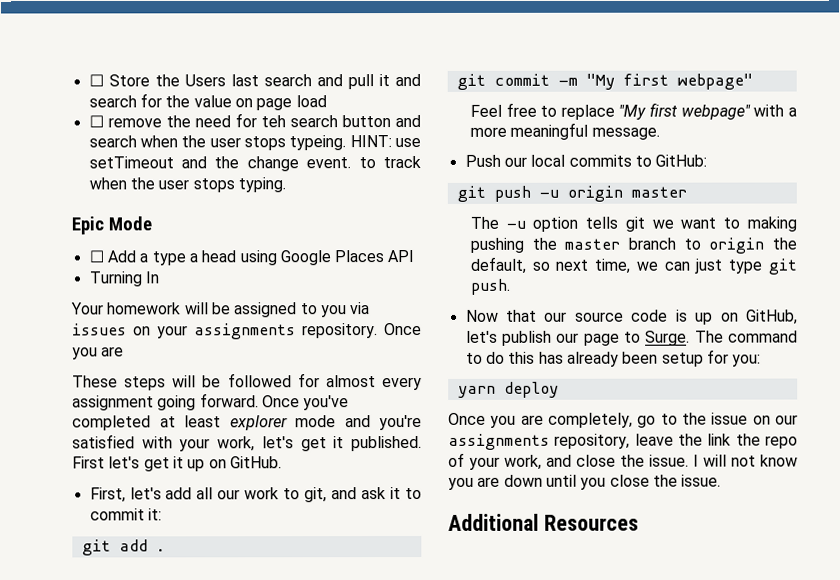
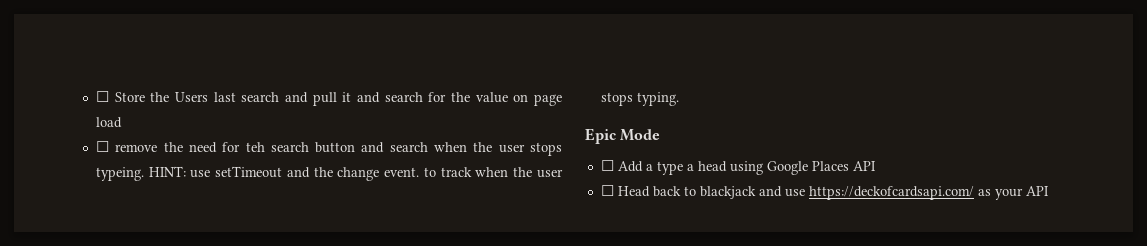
[88,271,159,287] [71,302,371,318] [72,322,422,340] [72,346,125,360] [72,373,422,391] [72,393,350,411] [72,414,422,431] [72,434,422,452] [72,456,282,472] [89,487,422,503] [89,508,162,521] [81,539,166,556] [456,73,753,90] [469,102,797,120] [469,122,660,140] [464,154,708,167] [456,185,687,202] [469,216,797,232] [469,237,797,254] [469,256,797,275] [469,278,511,295] [465,309,798,325] [465,330,798,346] [465,349,762,367] [457,381,559,398] [448,412,798,428] [448,433,798,450] [448,452,798,470] [448,474,722,490] [448,513,639,531] Turning In // Your homework will be assigned to you via issues on your assignments repository. Once you are // These steps will be followed for almost every assignment going forward. Once you've completed at least explorer mode and you're satisfied with your work, let's get it published. First let's get it up on GitHub. // First, let's add all our work to git, and ask it to commit it: // git add . // git commit -m "My first webpage" // Feel free to replace "My first webpage" with a more meaningful message. // Push our local commits to GitHub: // git push -u origin master // The -u option tells git we want to making pushing the master branch to origin the default, so next time, we can just type git push. // Now that our source code is up on GitHub, let's publish our page to Surge. The command to do this has already been setup for you: // yarn deploy // Once you are completely, go to the issue on our assignments repository, leave the link the repo of your work, and close the issue. I will not know you are down until you close the issue. // Additional Resources -> [600,185,1049,200] ☐ Head back to blackjack and use https://deckofcardsapi.com/ as your API

